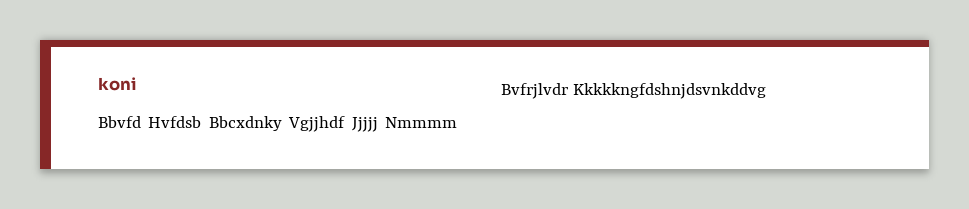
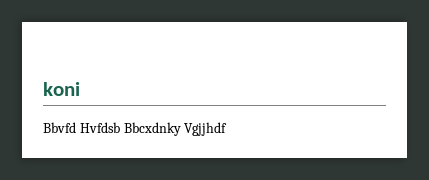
[351,117,457,132] [501,83,766,99] Jjjjj Nmmmm Bvfrjlvdr Kkkkkngfdshnjdsvnkddvg -> (228, 129) none

